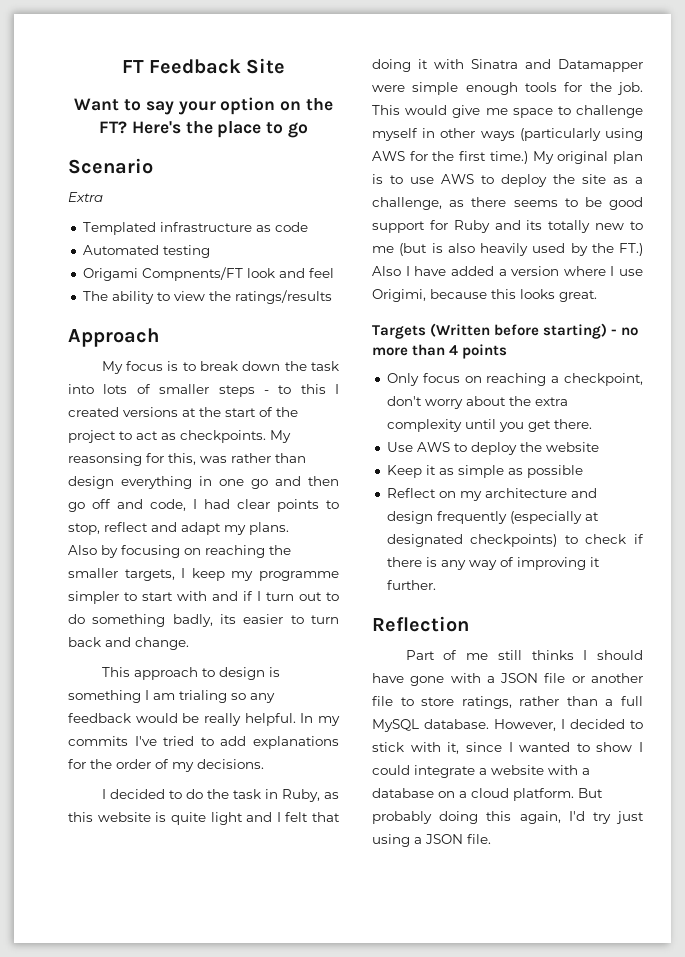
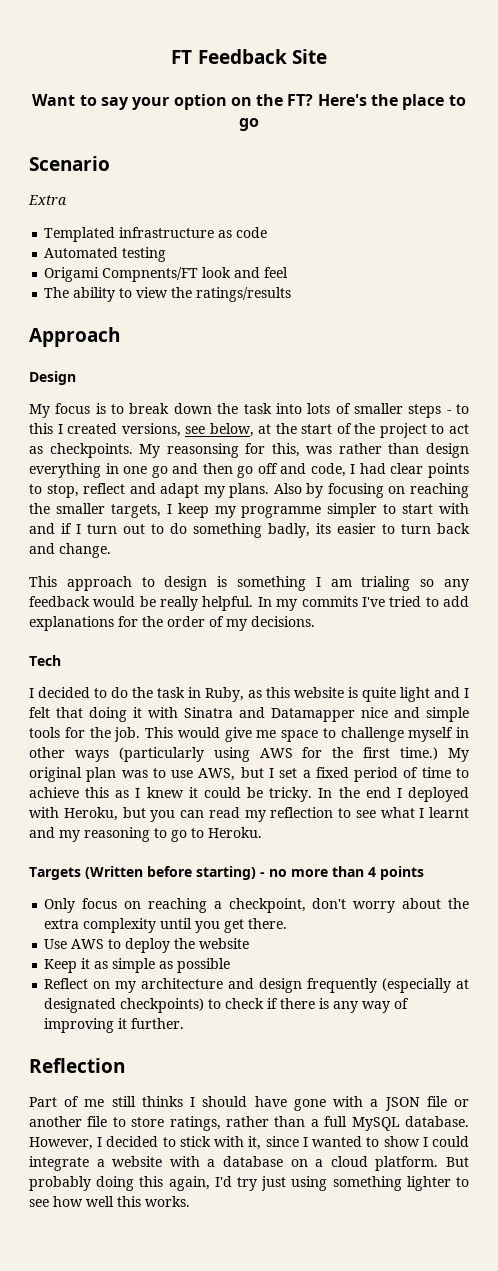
(159, 337) none -> [29,371,76,385] // Design
[123,407,178,417] versions -> [121,423,254,437] versions, see below,
(289, 528) // -> (270, 490) none
(264, 764) none -> [29,655,61,666] // Tech
[372,82,518,95] were simple enough -> [361,707,469,722] nice and simple
[372,174,383,184] is -> [121,770,148,778] was
[441,174,643,187] [372,197,643,210] [372,220,643,233] [372,243,643,256] [372,266,643,276] [372,289,597,302] AWS to deploy the site as a challenge, as there seems to be good support for Ruby and its totally new to me (but is also heavily used by the FT.) Also I have added a version where I use Origimi, because this looks great. -> [198,767,469,782] [29,787,469,802] [29,807,469,822] [29,827,262,842] AWS, but I set a fixed period of time to achieve this as I knew it could be tricky. In the end I deployed with Heroku, but you can read my reflection to see what I learnt and my reasoning to go to Heroku.
[414,834,491,844] a JSON file. -> [332,1176,469,1191] [29,1196,190,1207] something lighter to see how well this works.

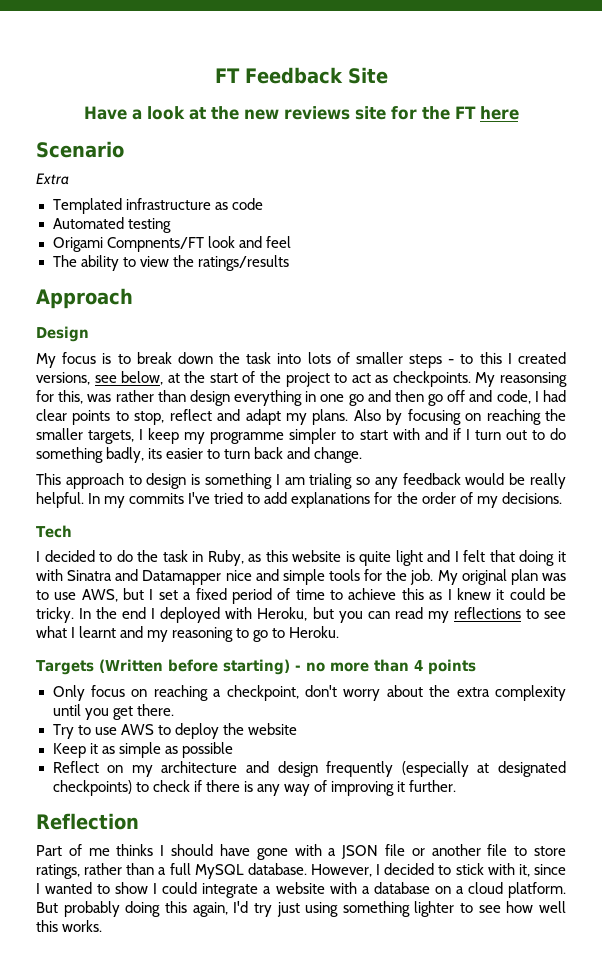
[32,94,466,110] [239,118,259,131] Want to say your option on the FT? Here's the place to go -> [83,106,519,120] Have a look at the new reviews site for the FT here
[145,727,469,742] [29,747,439,762] This would give me space to challenge myself in other ways (particularly using AWS for the first time.) -> (434, 577) none
[270,807,334,818] reflection -> [453,607,521,619] reflections
[44,939,68,949] Use -> [52,724,117,739] Try to use
[111,1096,136,1107] still -> (110, 852) none

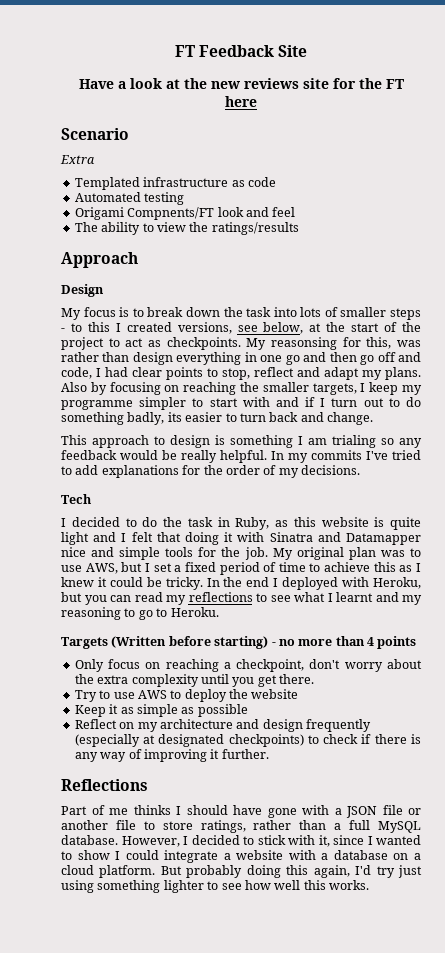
[36,813,139,830] Reflection -> [61,779,148,791] Reflections

